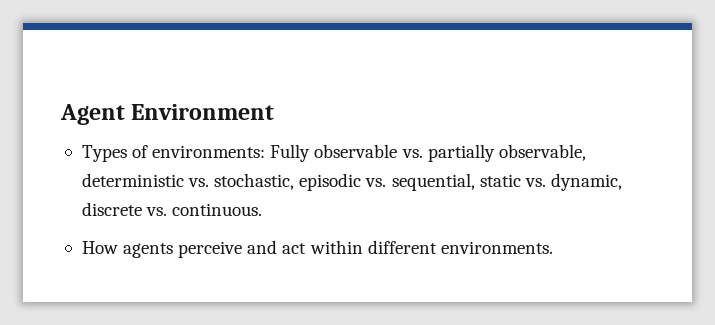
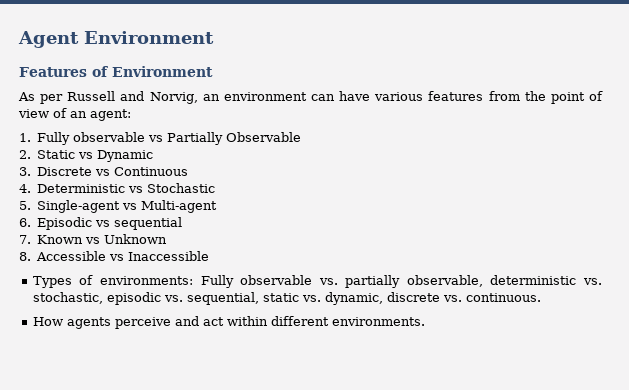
(275, 112) none -> [19,66,213,77] [18,91,603,104] [18,108,131,121] [19,132,302,145] [19,150,154,162] [19,167,189,176] [19,183,216,193] [19,200,218,213] [19,217,183,230] [19,234,168,244] [19,251,210,261] // Features of Environment // As per Russell and Norvig, an environment can have various features from the point of view of an agent: // 1. Fully observable vs Partially Observable // 2. Static vs Dynamic // 3. Discrete vs Continuous // 4. Deterministic vs Stochastic // 5. Single-agent vs Multi-agent // 6. Episodic vs sequential // 7. Known vs Unknown // 8. Accessible vs Inaccessible

